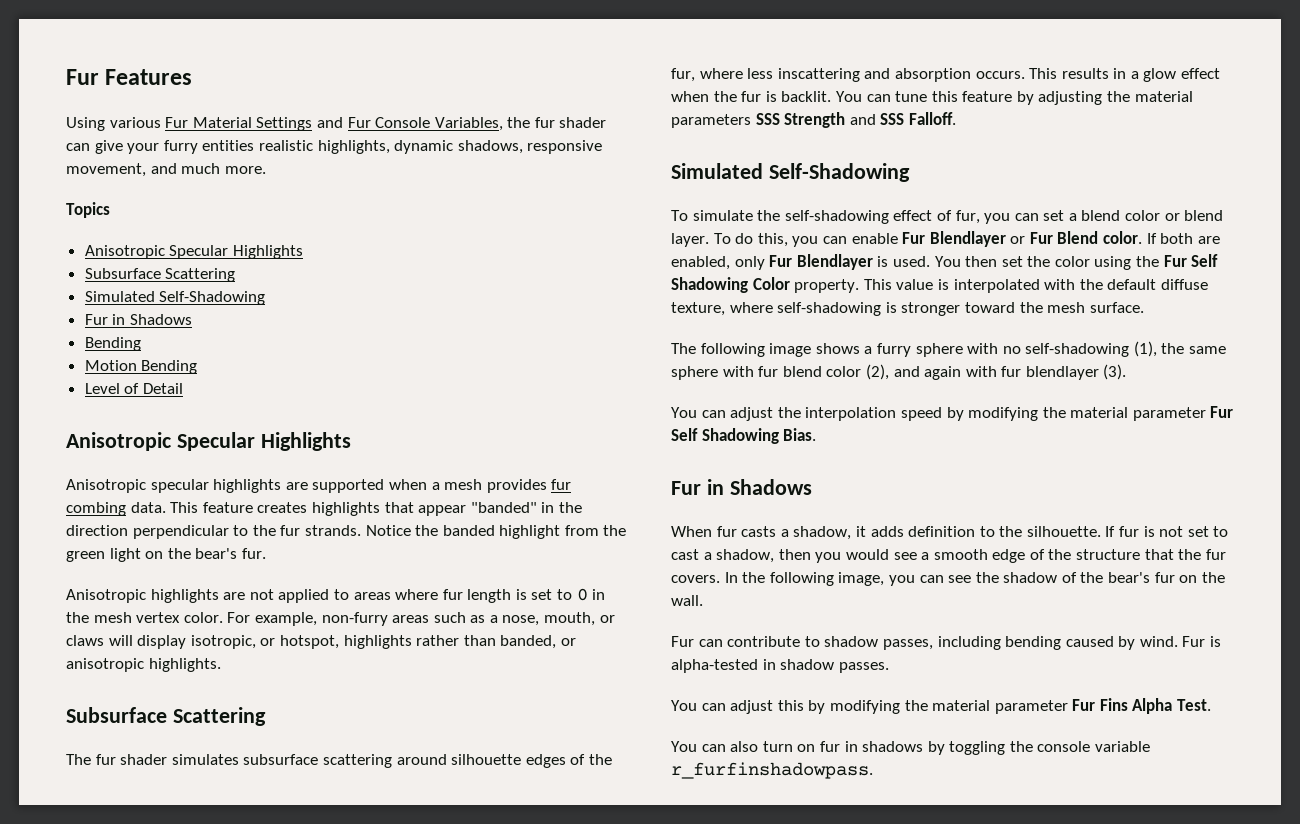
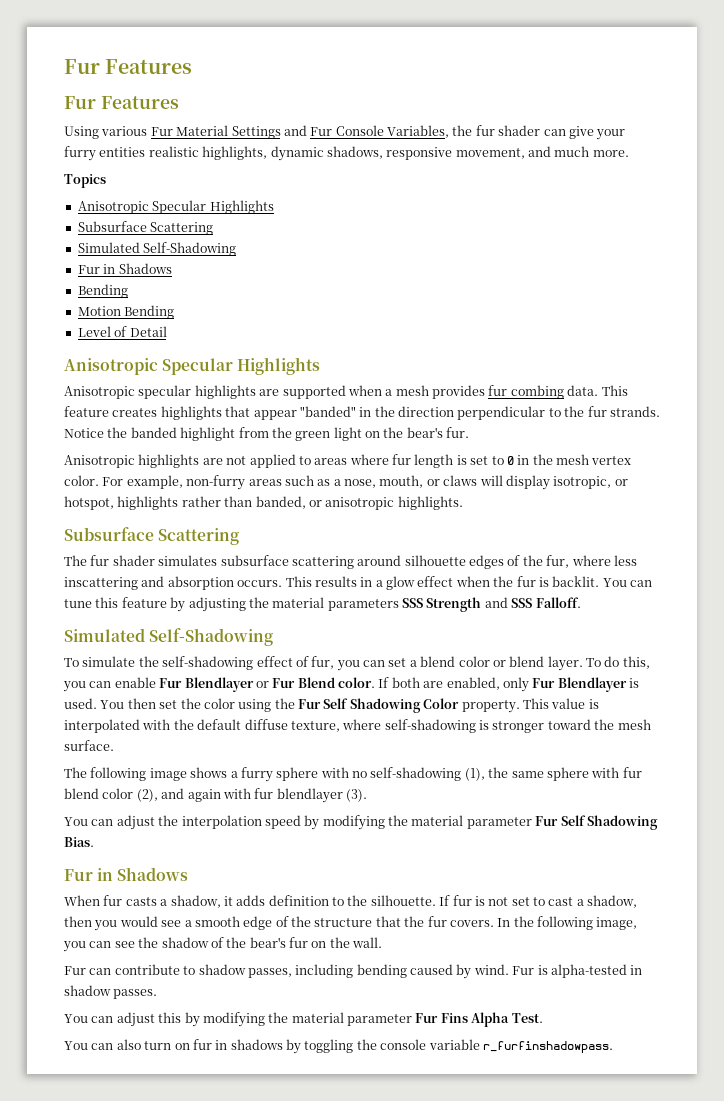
[66,69,193,85] Fur Features -> [64,59,193,74] [64,96,179,109] Fur Features // Fur Features

